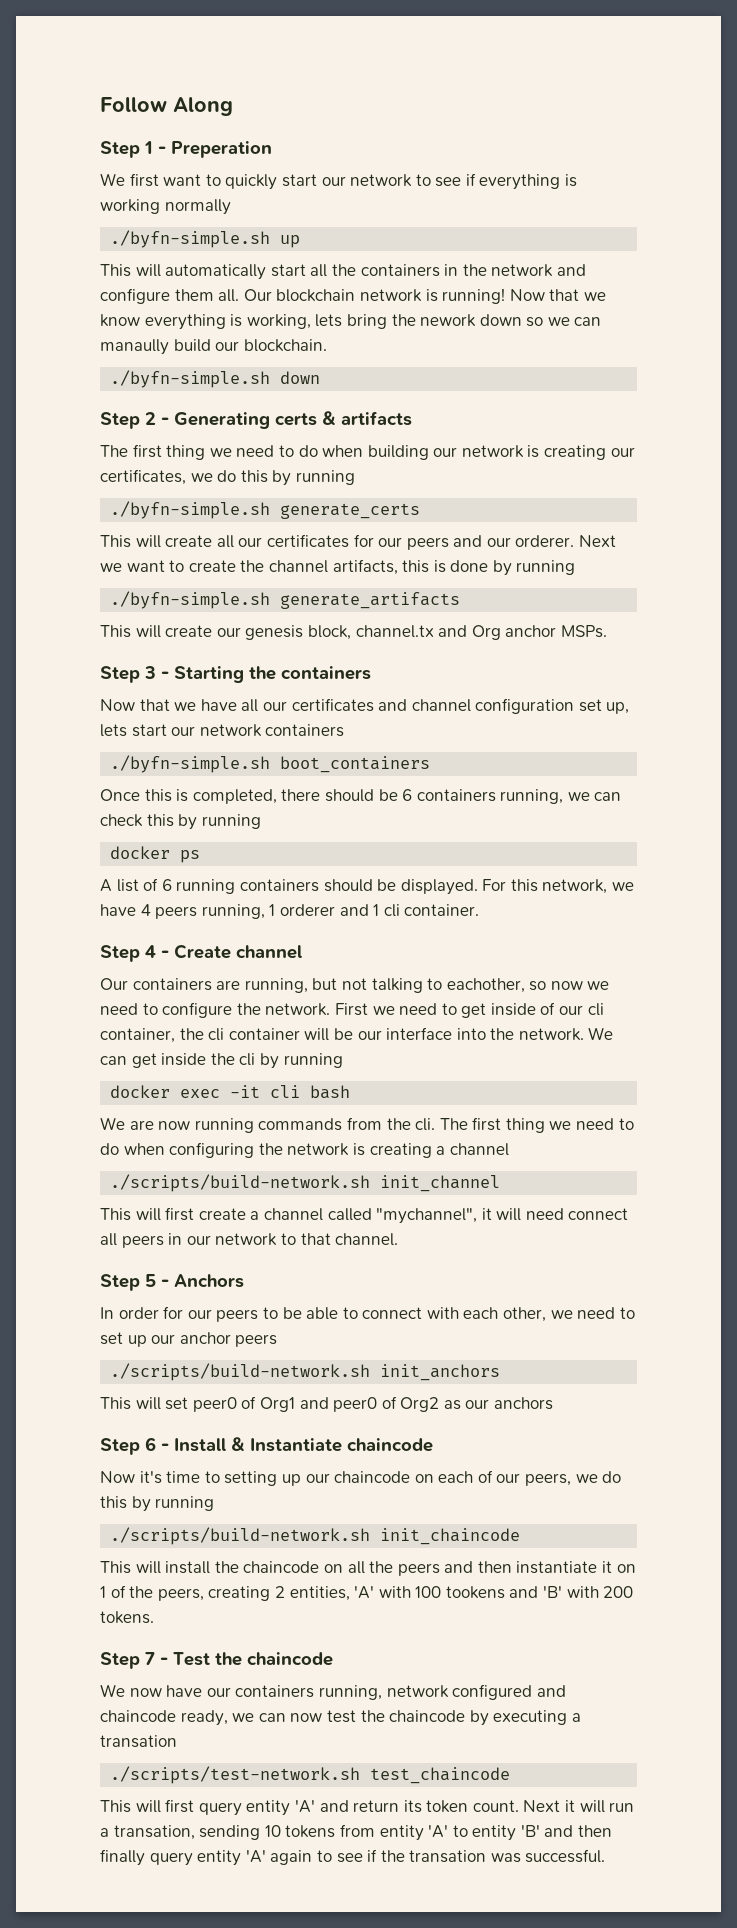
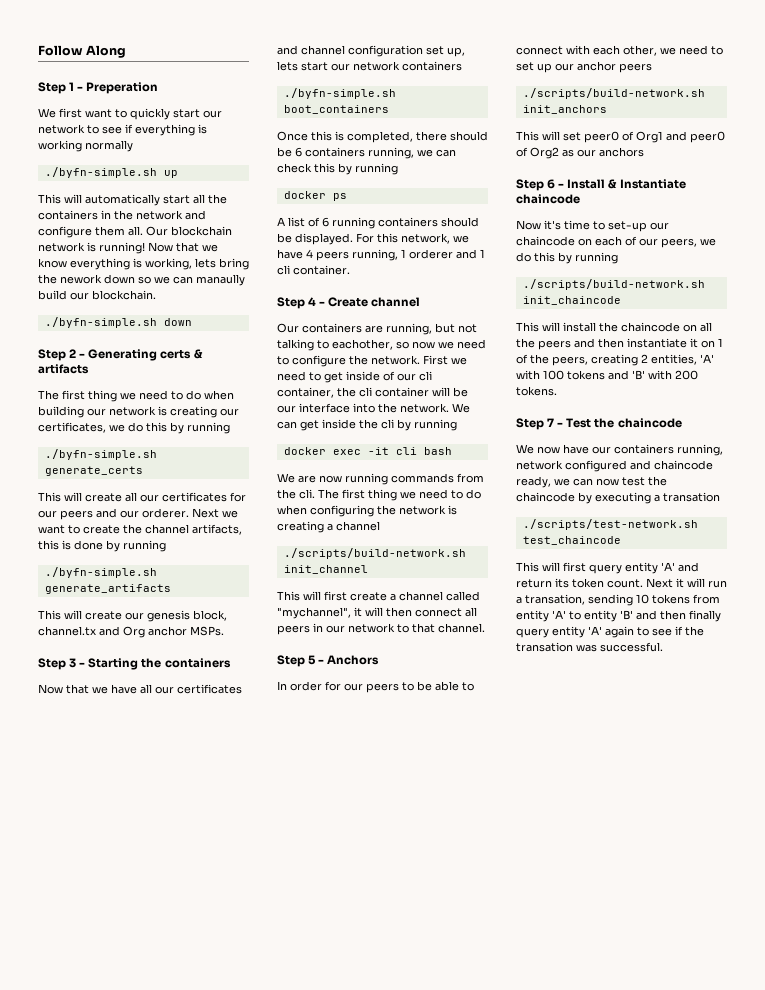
[525,1208,564,1220] need -> [386,607,412,617] then
[224,1471,301,1486] setting up -> [608,221,647,232] set-up
[445,1586,505,1599] tookens -> [567,370,605,380] tokens

